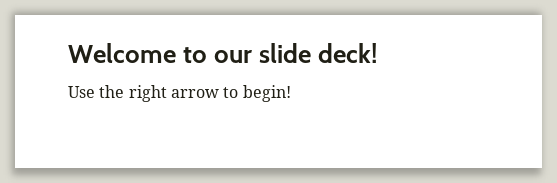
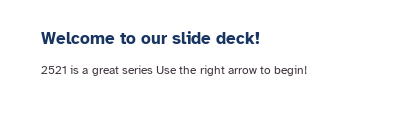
(379, 53) none -> [41,65,153,76] 2521 is a great series

